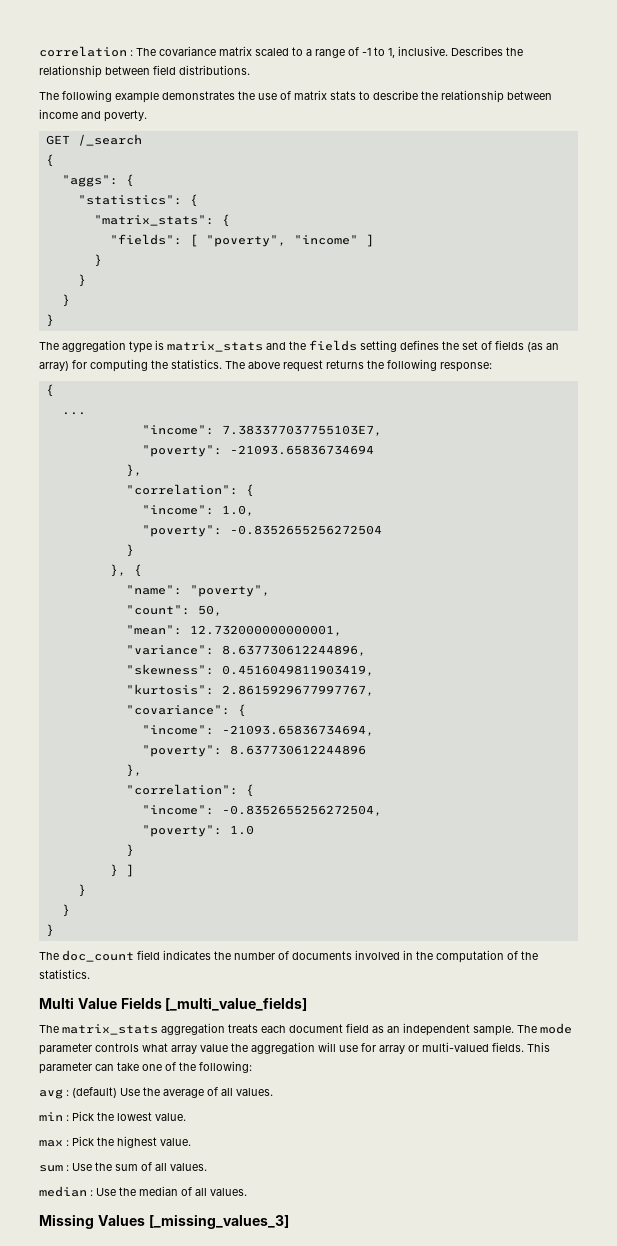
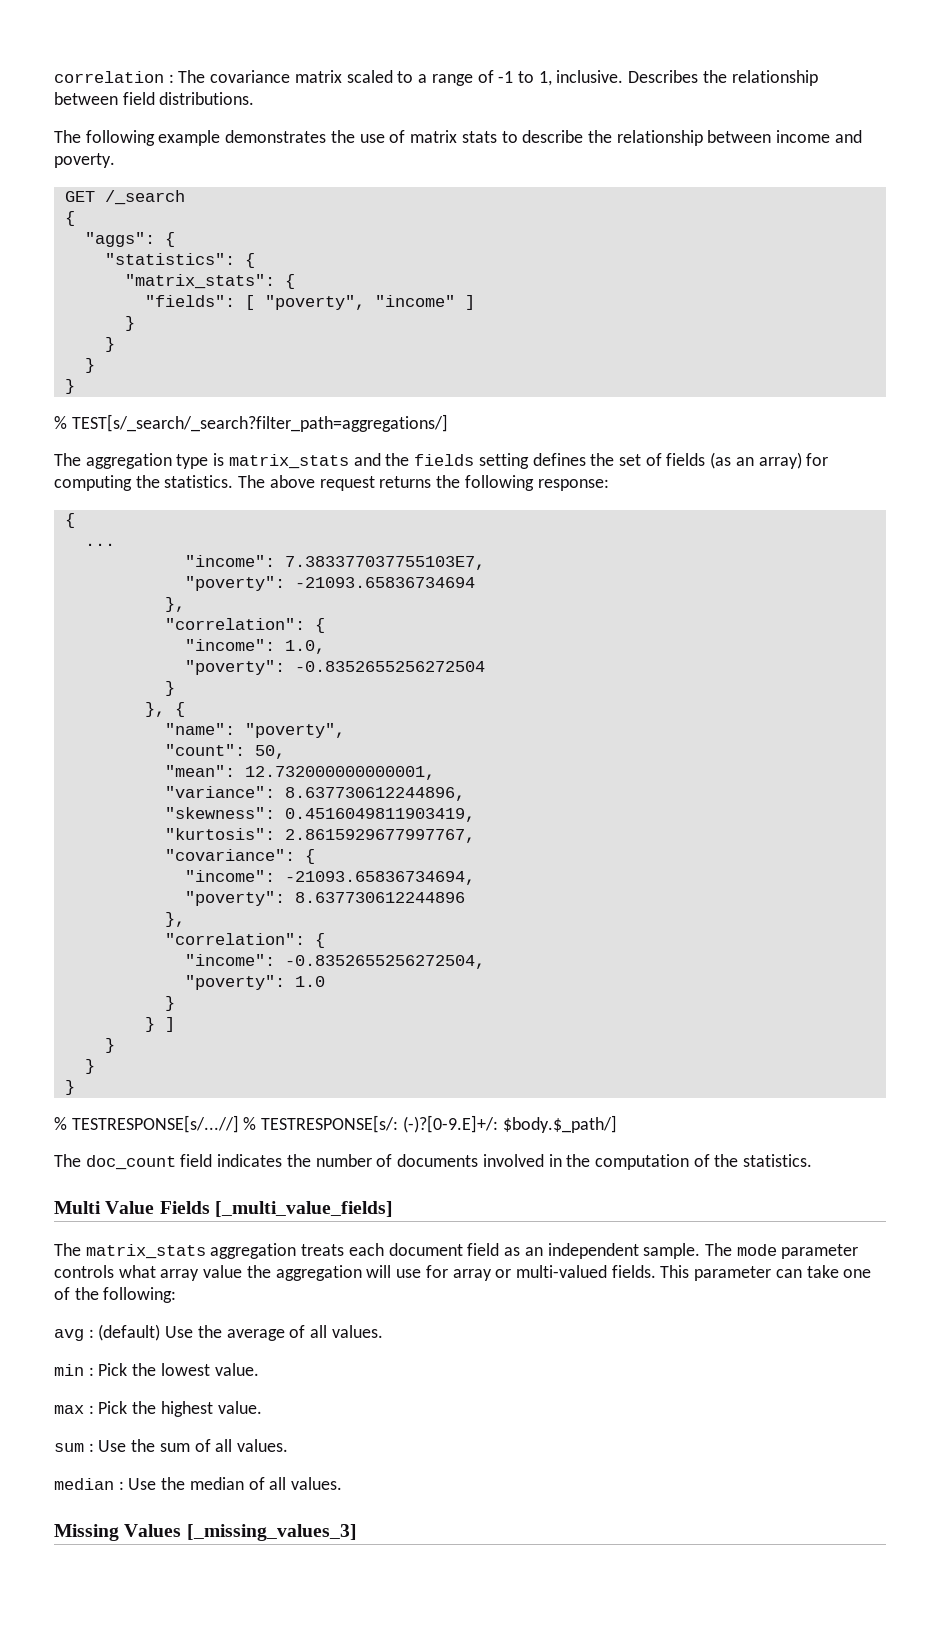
(54, 320) none -> [54,414,448,432] // % TEST[s/_search/_search?filter_path=aggregations/]
(54, 930) none -> [54,1115,617,1133] // % TESTRESPONSE[s/...//] % TESTRESPONSE[s/: (-)?[0-9.E]+/: $body.$_path/]

